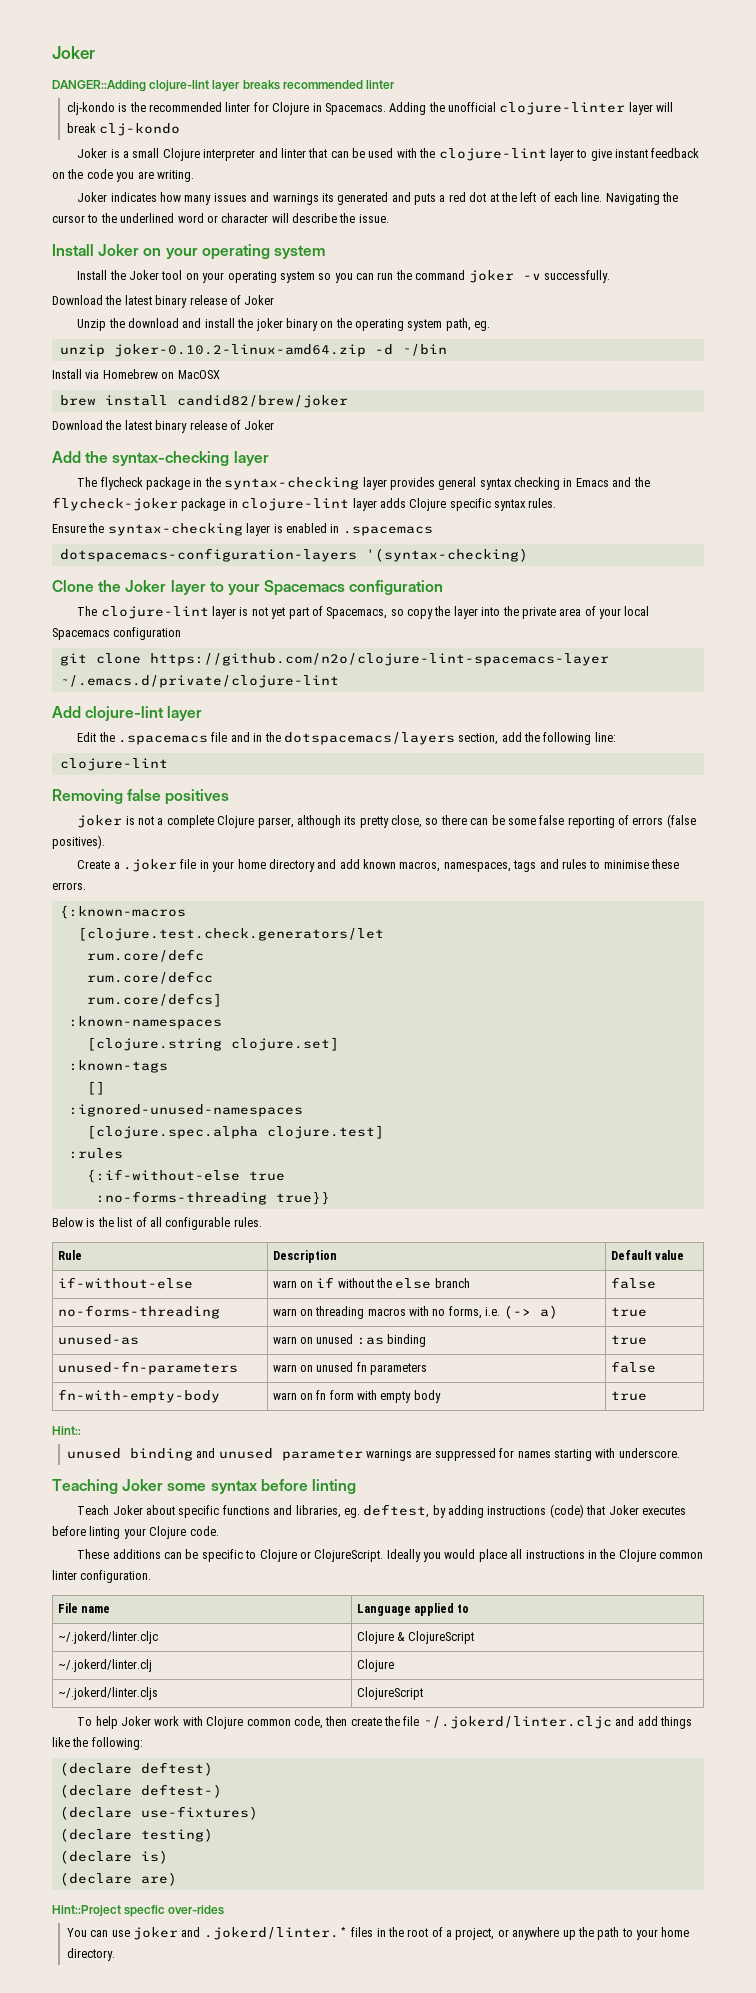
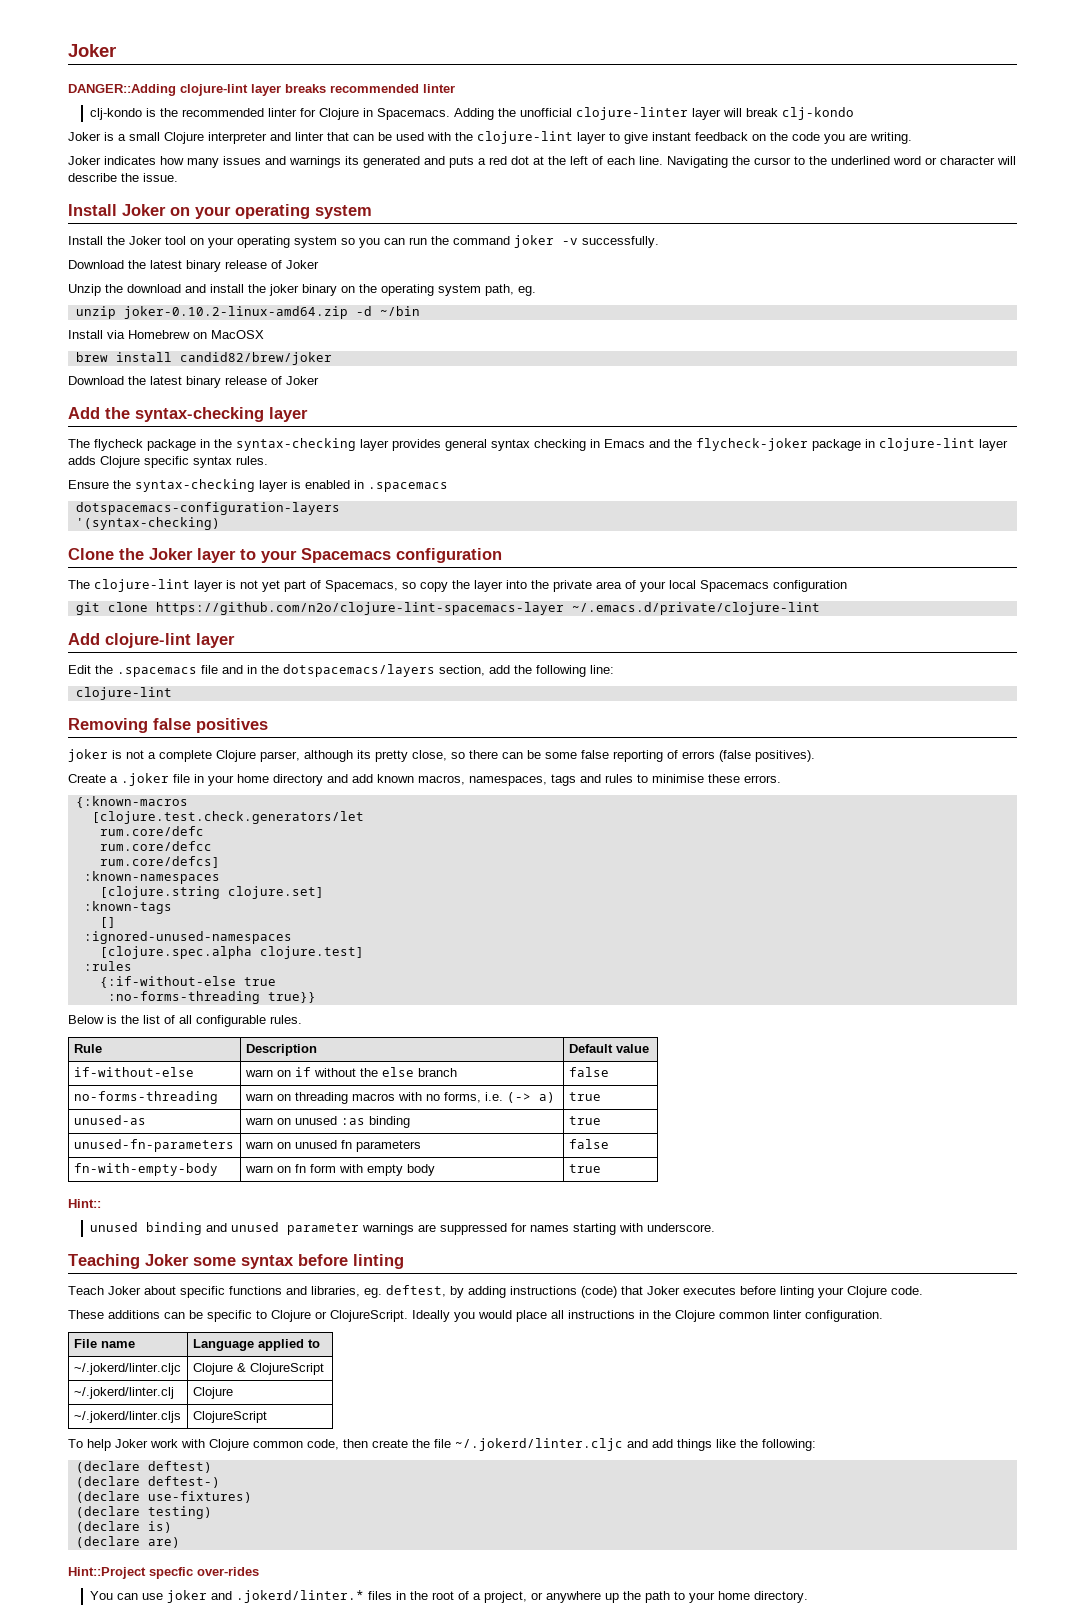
(357, 555) none -> (340, 508) //

